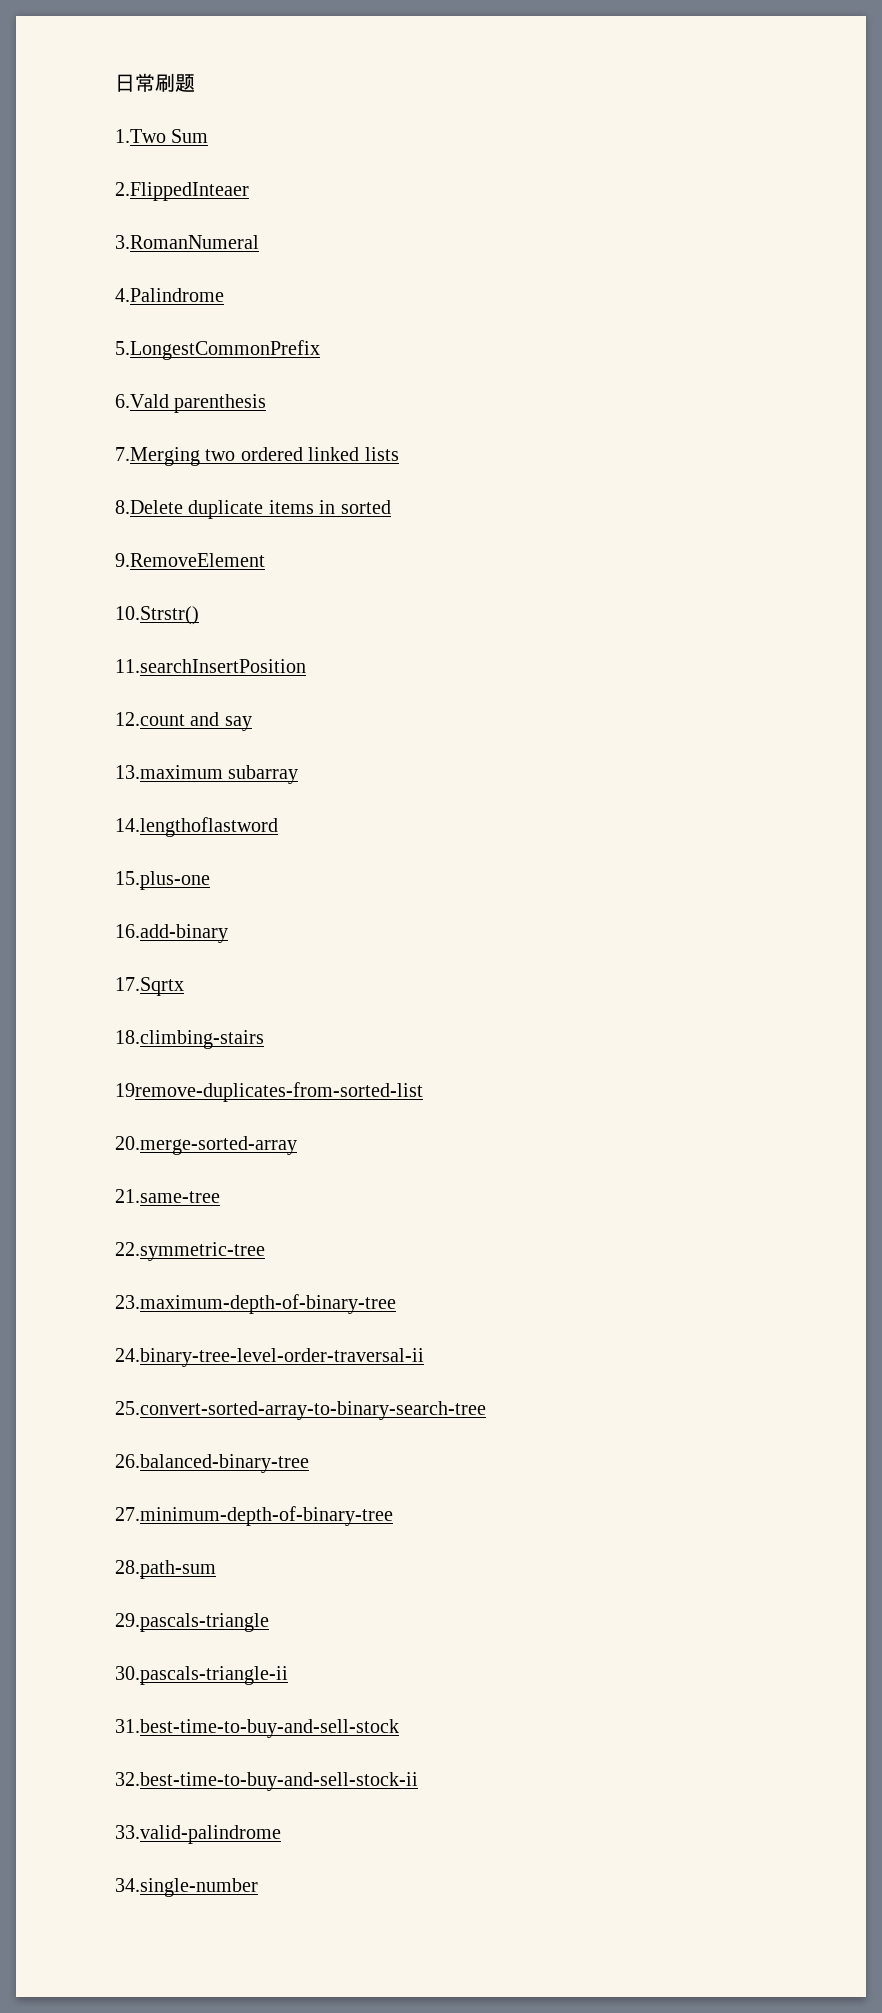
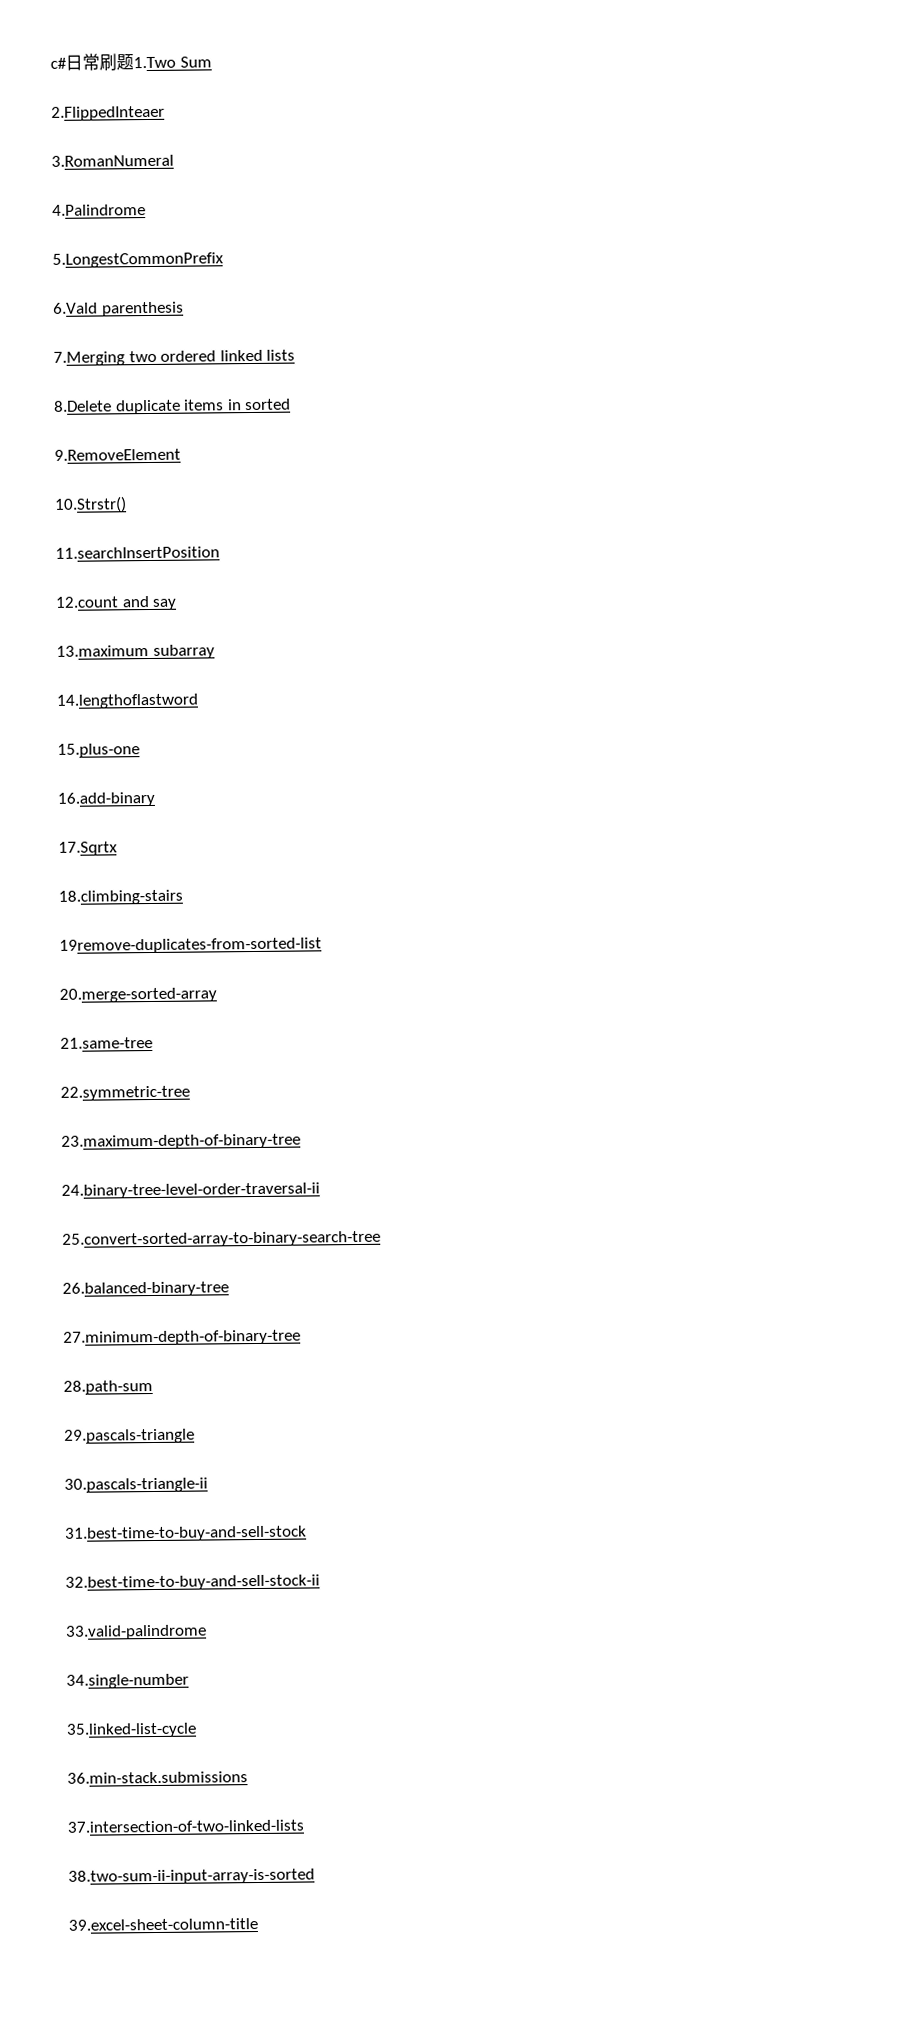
(115, 83) none -> [50,57,67,69] c#
(195, 83) // -> (134, 62) none
(258, 1887) none -> [66,1722,197,1738] [67,1771,248,1784] [67,1819,304,1833] [68,1868,315,1885] [68,1918,258,1931] // 35.linked-list-cycle // 36.min-stack.submissions // 37.intersection-of-two-linked-lists // 38.two-sum-ii-input-array-is-sorted // 39.excel-sheet-column-title

